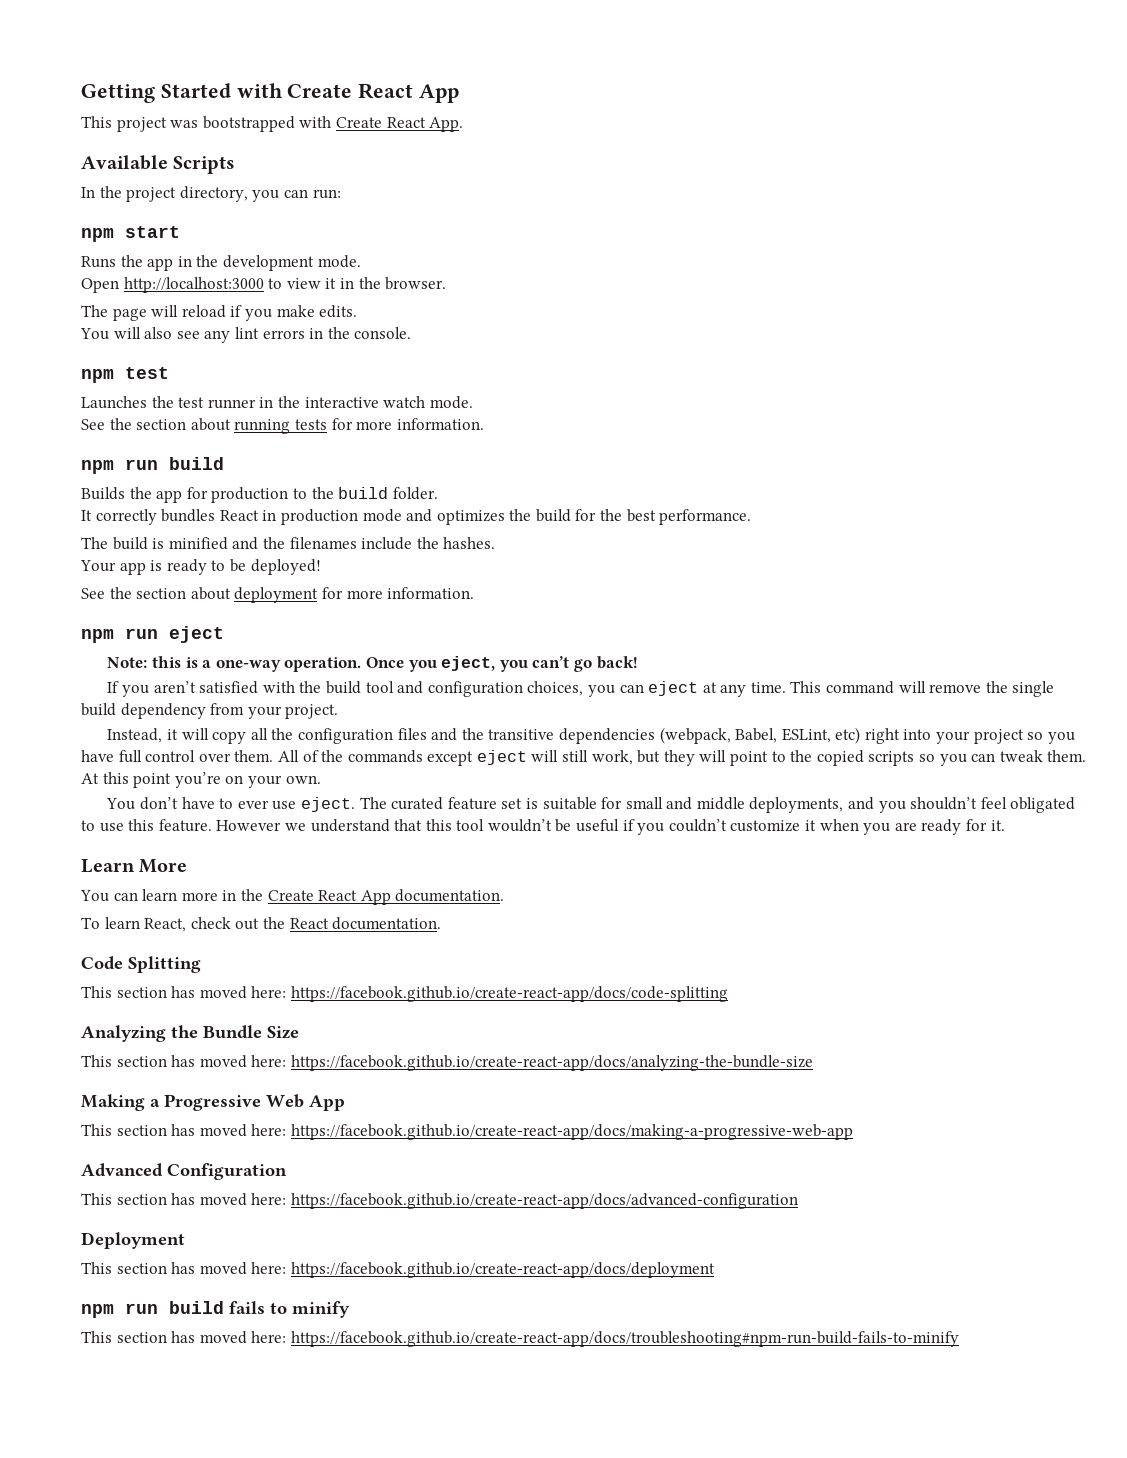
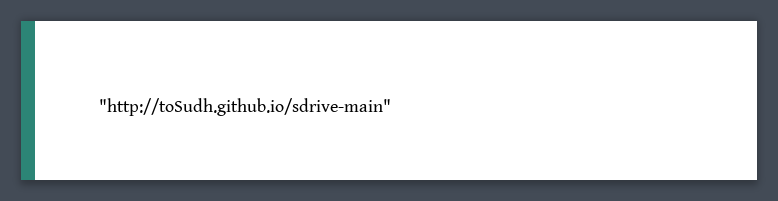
[81,83,460,103] [81,116,464,132] [81,155,236,174] [81,186,341,202] [81,226,180,242] [81,255,361,271] [81,277,447,293] [81,305,358,321] [80,327,412,343] [81,367,169,383] [81,396,473,409] [81,418,484,434] [81,457,224,474] [81,487,438,503] [81,509,752,525] [81,537,496,550] [80,559,321,575] [81,587,475,603] [81,626,224,643] [107,656,638,672] [107,681,1055,697] [81,703,339,719] [107,727,1075,744] [81,750,1087,766] [81,772,321,788] [106,797,1076,813] [81,819,1005,835] [81,859,188,873] [80,889,505,905] [81,917,442,932] [81,956,201,973] [81,986,728,1002] [81,1025,299,1042] [81,1055,813,1071] [81,1094,345,1111] [81,1124,853,1140] [81,1163,287,1180] [81,1193,798,1209] [81,1232,185,1249] [81,1262,715,1278] [81,1301,350,1318] [81,1331,959,1347] Getting Started with Create React App // This project was bootstrapped with Create React App. // Available Scripts // In the project directory, you can run: // npm start // Runs the app in the development mode. // Open http://localhost:3000 to view it in the browser. // The page will reload if you make edits. // You will also see any lint errors in the console. // npm test // Launches the test runner in the interactive watch mode. // See the section about running tests for more information. // npm run build // Builds the app for production to the build folder. // It correctly bundles React in production mode and optimizes the build for the best performance. // The build is minified and the filenames include the hashes. // Your app is ready to be deployed! // See the section about deployment for more information. // npm run eject // Note: this is a one-way operation. Once you eject, you can’t go back! // If you aren’t satisfied with the build tool and configuration choices, you can eject at any time. This command will remove the single build dependency from your project. // Instead, it will copy all the configuration files and the transitive dependencies (webpack, Babel, ESLint, etc) right into your project so you have full control over them. All of the commands except eject will still work, but they will point to the copied scripts so you can tweak them. At this point you’re on your own. // You don’t have to ever use eject. The curated feature set is suitable for small and middle deployments, and you shouldn’t feel obligated to use this feature. However we understand that this tool wouldn’t be useful if you couldn’t customize it when you are ready for it. // Learn More // You can learn more in the Create React App documentation. // To learn React, check out the React documentation. // Code Splitting // This section has moved here: https://facebook.github.io/create-react-app/docs/code-splitting // Analyzing the Bundle Size // This section has moved here: https://facebook.github.io/create-react-app/docs/analyzing-the-bundle-size // Making a Progressive Web App // This section has moved here: https://facebook.github.io/create-react-app/docs/making-a-progressive-web-app // Advanced Configuration // This section has moved here: https://facebook.github.io/create-react-app/docs/advanced-configuration // Deployment // This section has moved here: https://facebook.github.io/create-react-app/docs/deployment // npm run build fails to minify // This section has moved here: https://facebook.github.io/create-react-app/docs/troubleshooting#npm-run-build-fails-to-minify -> [99,98,391,116] "http://toSudh.github.io/sdrive-main"

